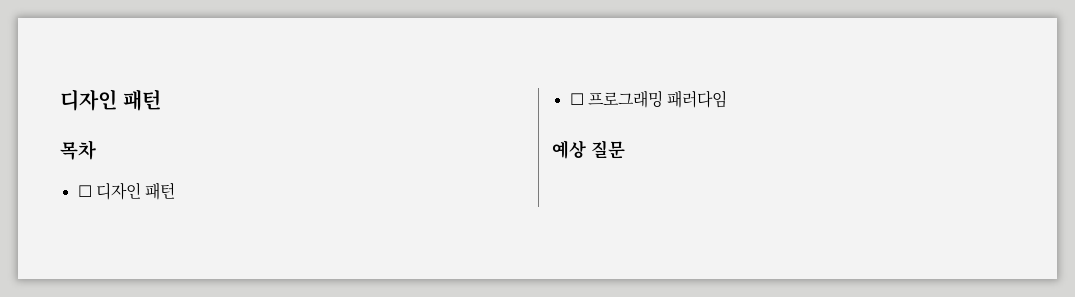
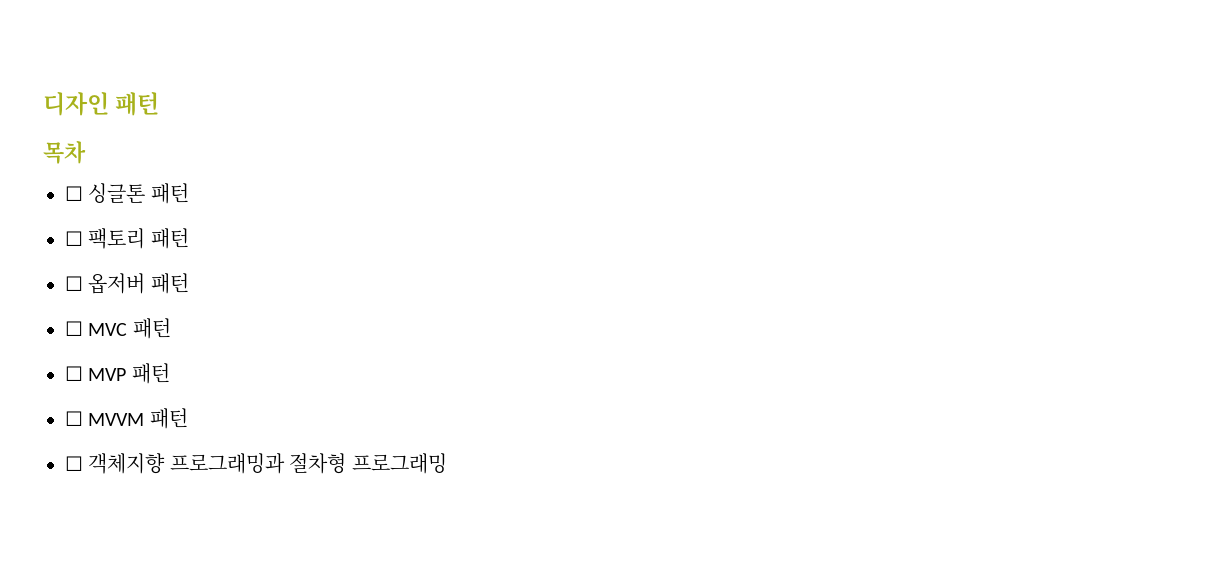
[95,182,176,200] [569,90,728,108] [552,140,625,159] 디자인 패턴 // ☐ 프로그래밍 패러다임 // 예상 질문 -> [88,183,189,204] [65,228,189,249] [65,273,189,294] [65,318,171,339] [65,363,170,384] [65,408,188,429] [65,453,447,474] 싱글톤 패턴 // ☐ 팩토리 패턴 // ☐ 옵저버 패턴 // ☐ MVC 패턴 // ☐ MVP 패턴 // ☐ MVVM 패턴 // ☐ 객체지향 프로그래밍과 절차형 프로그래밍

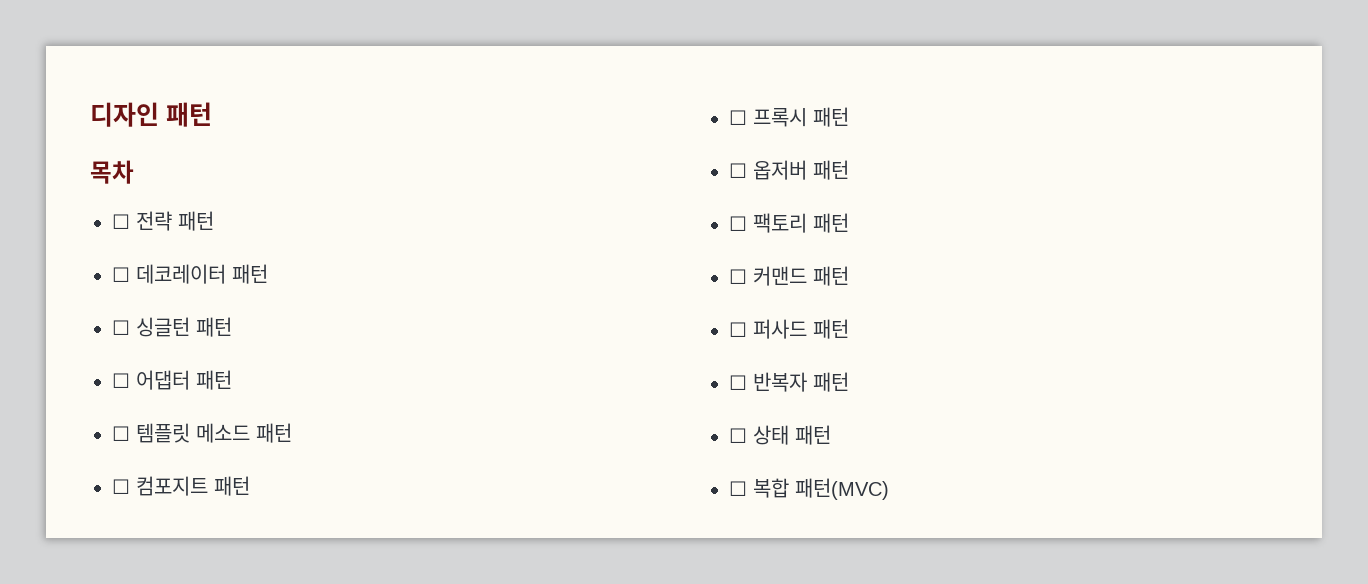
[88,183,146,203] 싱글톤 -> [136,211,214,231] [112,264,268,284] [112,317,232,337] [112,370,232,390] [112,423,292,443] [112,476,250,496] [729,107,849,127] [729,160,807,180] 전략 패턴 // ☐ 데코레이터 패턴 // ☐ 싱글턴 패턴 // ☐ 어댑터 패턴 // ☐ 템플릿 메소드 패턴 // ☐ 컴포지트 패턴 // ☐ 프록시 패턴 // ☐ 옵저버
[88,273,189,294] [65,318,171,339] [65,363,170,384] [65,408,188,429] [65,453,447,474] 옵저버 패턴 // ☐ MVC 패턴 // ☐ MVP 패턴 // ☐ MVVM 패턴 // ☐ 객체지향 프로그래밍과 절차형 프로그래밍 -> [753,266,849,286] [729,319,849,339] [729,372,849,392] [729,425,831,445] [729,478,889,500] 커맨드 패턴 // ☐ 퍼사드 패턴 // ☐ 반복자 패턴 // ☐ 상태 패턴 // ☐ 복합 패턴(MVC)

